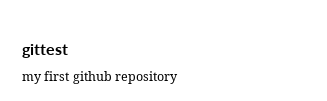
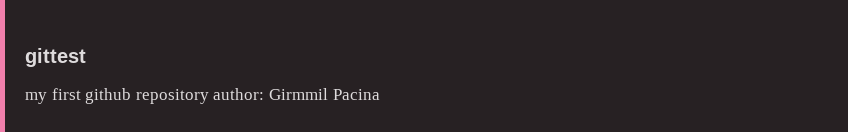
(179, 77) none -> [213,88,380,100] author: Girmmil Pacina

